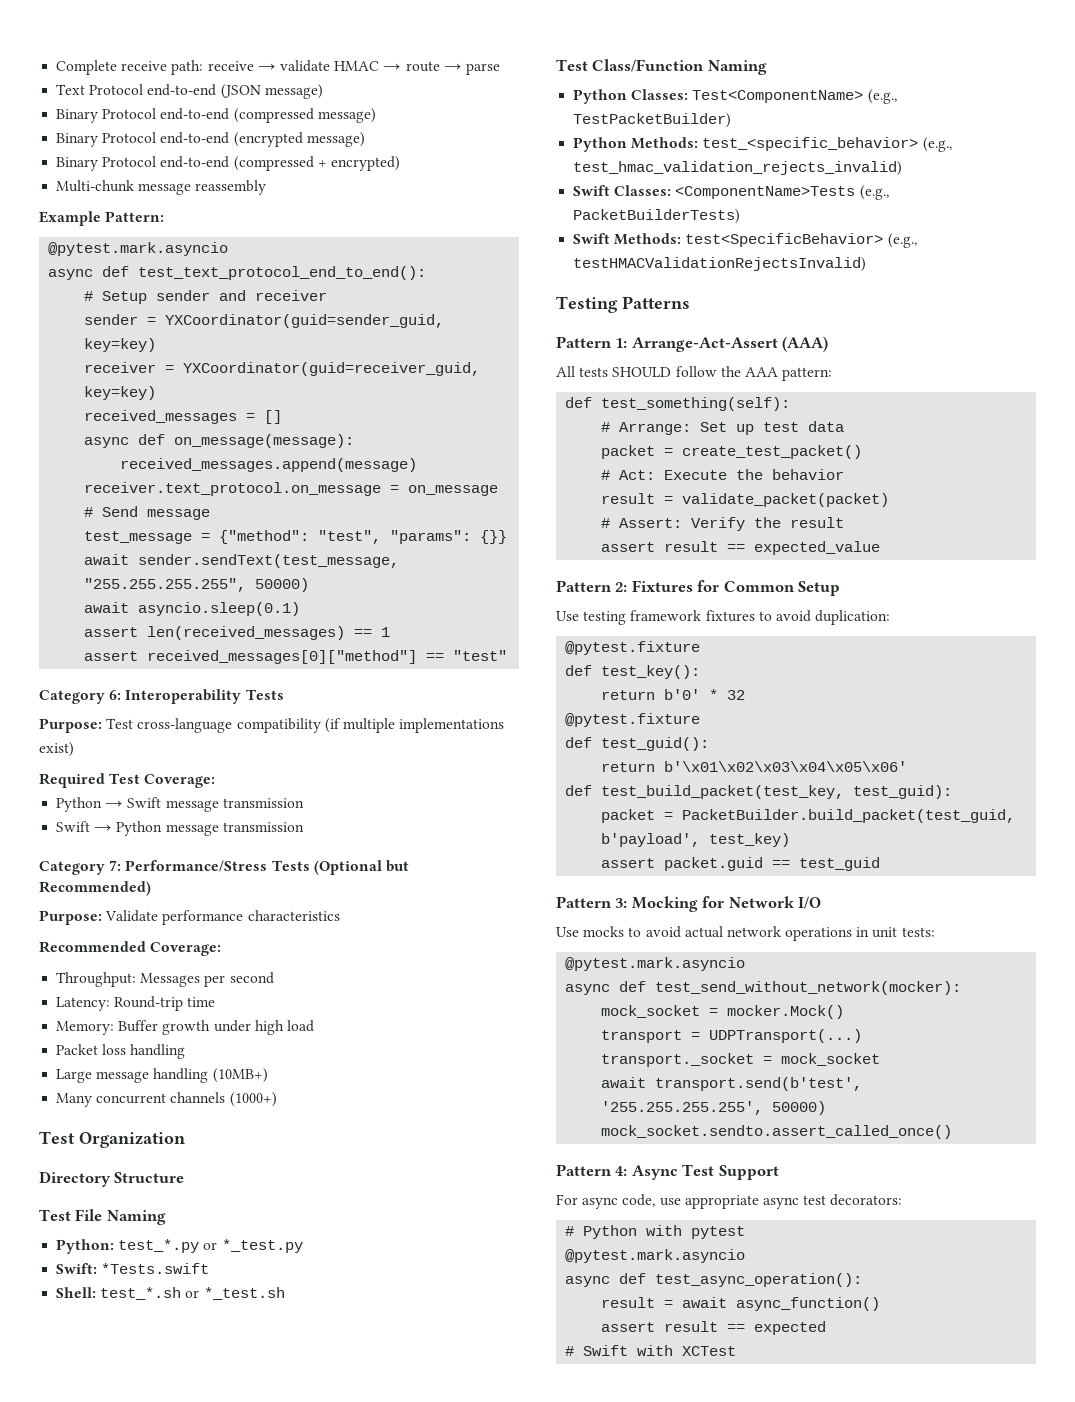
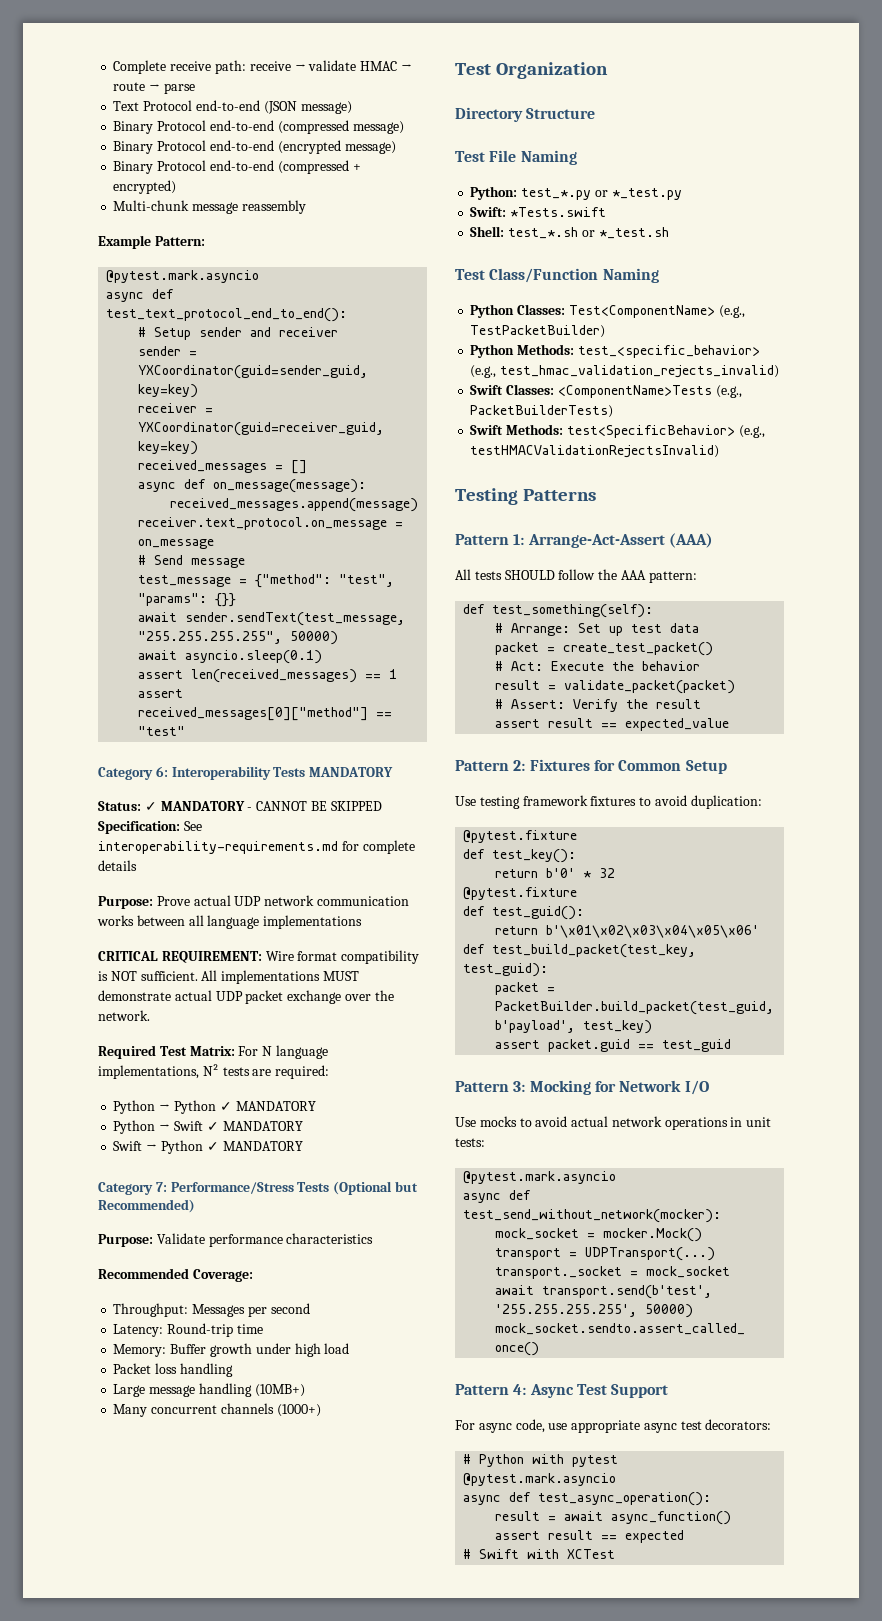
[39,718,505,733] [39,742,74,757] [39,773,216,788] // Purpose: Test cross-language compatibility (if multiple implementations exist) // Required Test Coverage: -> [309,767,394,777] [98,801,382,811] [98,821,202,834] [98,840,415,854] [98,860,137,871] [98,895,409,909] [97,915,363,929] [98,950,420,964] [98,970,359,984] [98,990,394,1004] [98,1010,150,1021] [98,1045,328,1059] [98,1064,330,1079] [113,1100,316,1114] MANDATORY // Status: ✓ MANDATORY - CANNOT BE SKIPPED Specification: See interoperability-requirements.md for complete details // Purpose: Prove actual UDP network communication works between all language implementations // CRITICAL REQUIREMENT: Wire format compatibility is NOT sufficient. All implementations MUST demonstrate actual UDP packet exchange over the network. // Required Test Matrix: For N language implementations, N² tests are required: // Python → Python ✓ MANDATORY
[165,798,304,812] message transmission -> [206,1121,303,1131] ✓ MANDATORY
[165,822,304,836] message transmission -> [206,1141,303,1151] ✓ MANDATORY

